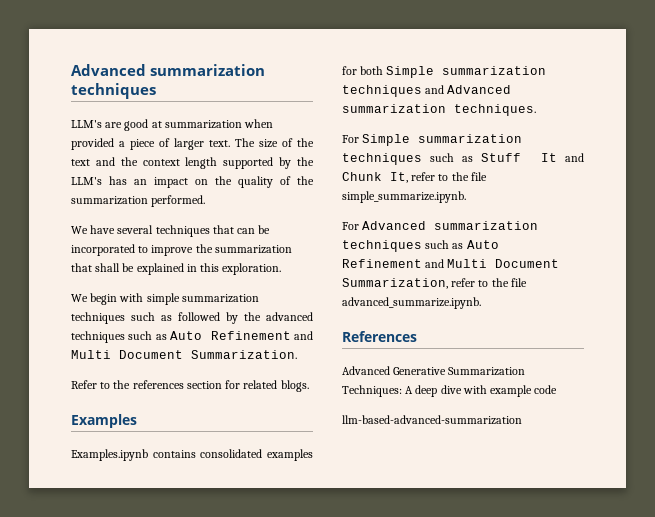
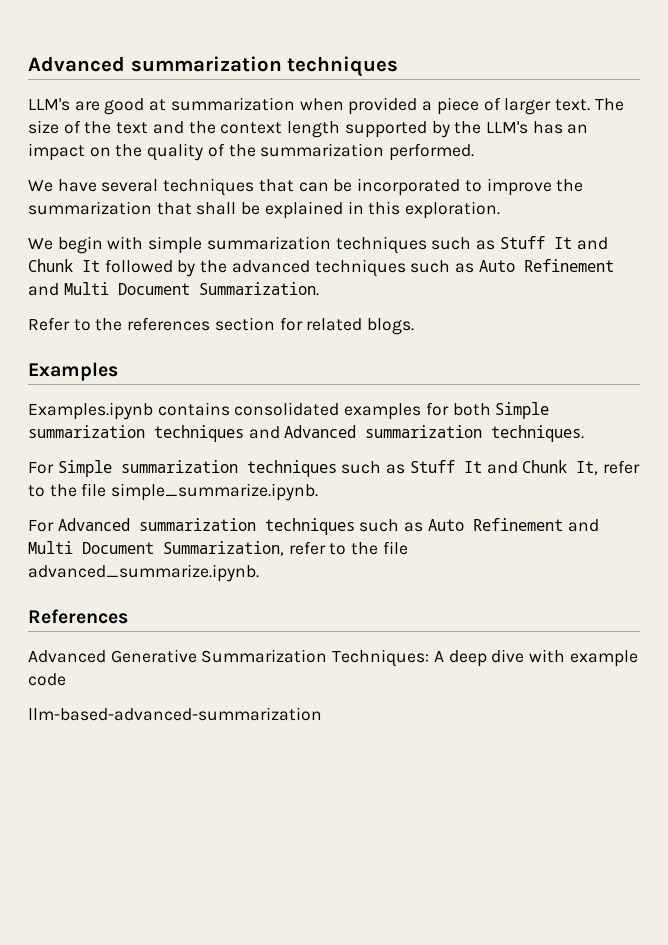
(172, 318) none -> [499,236,608,250] [28,259,100,272] Stuff It and Chunk It

